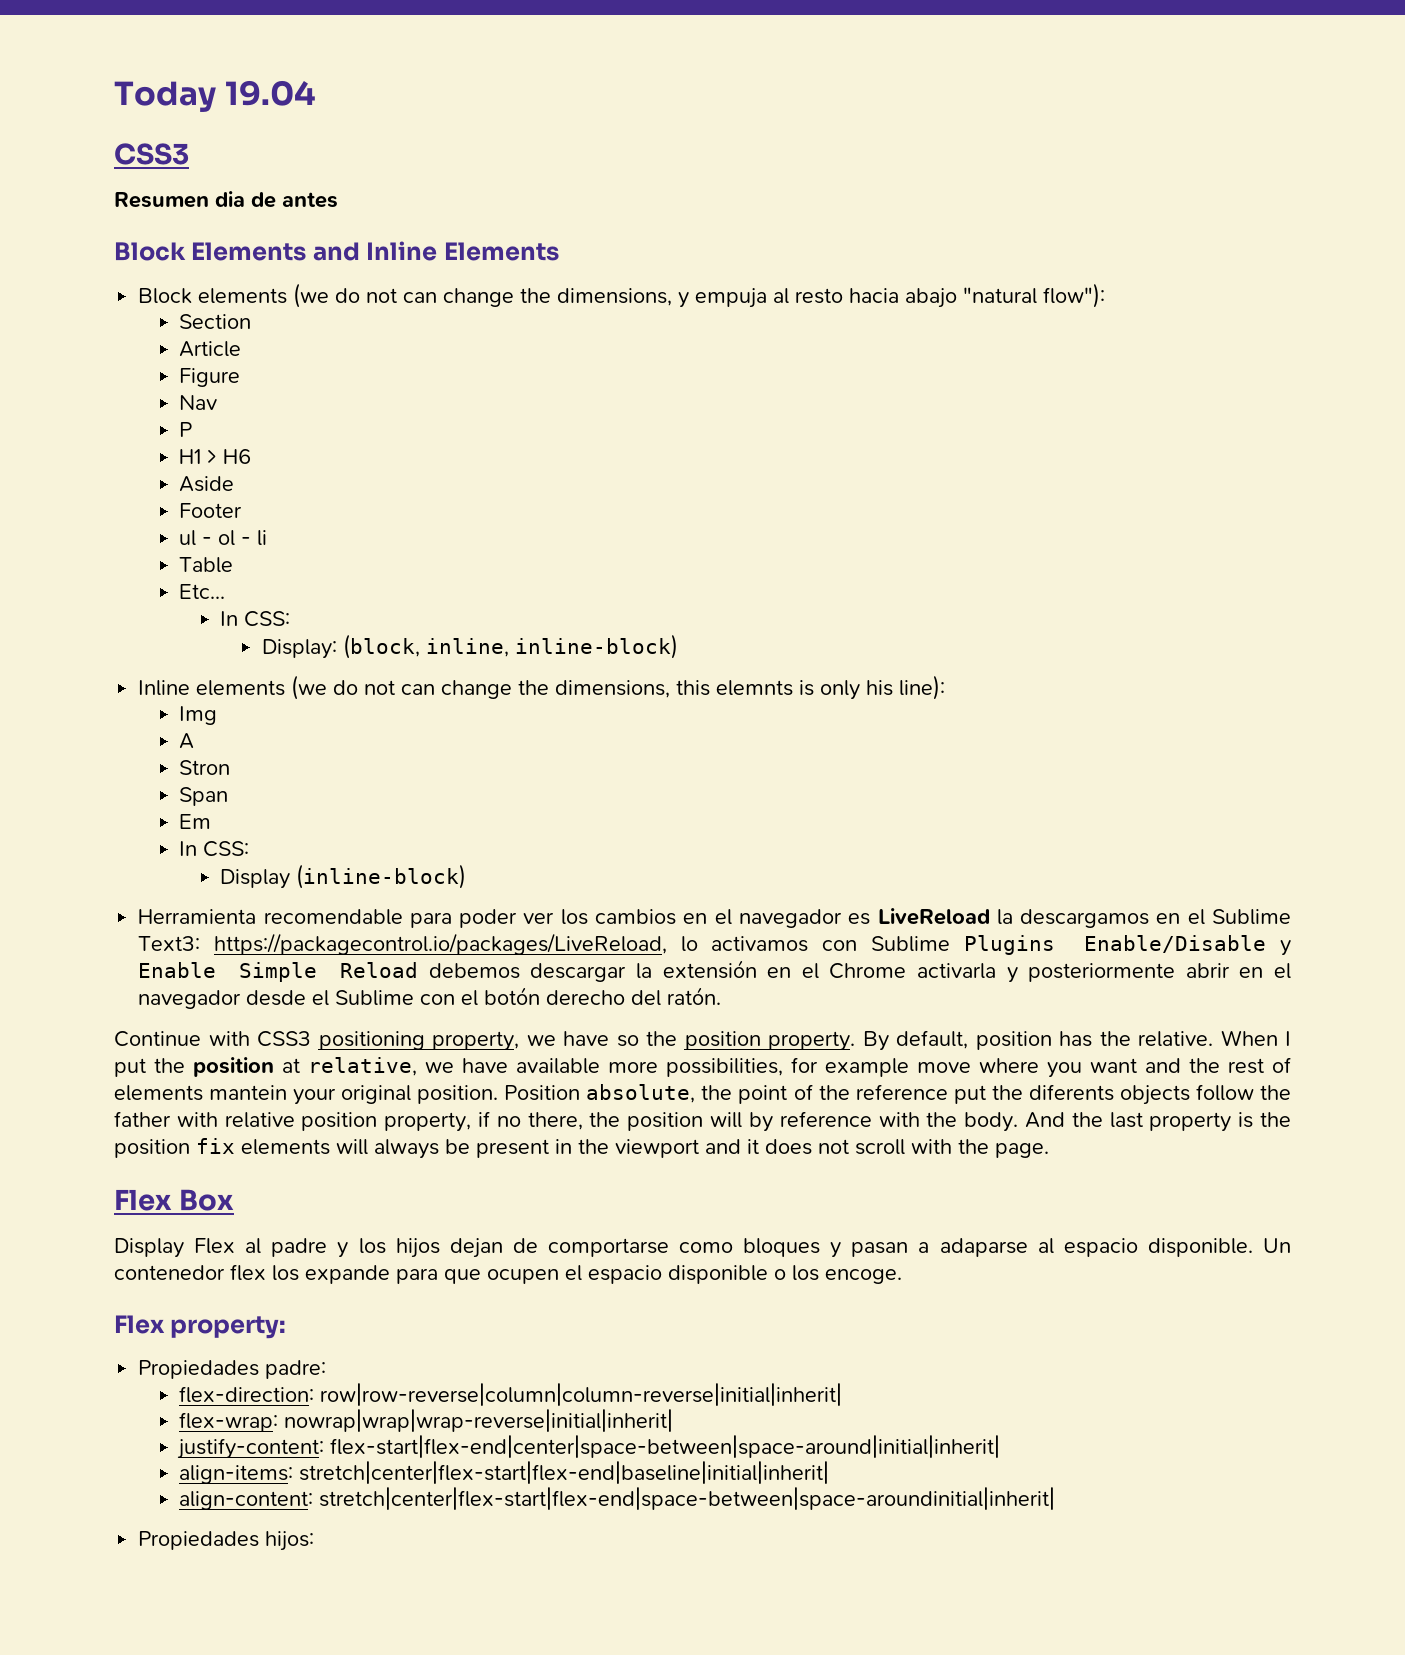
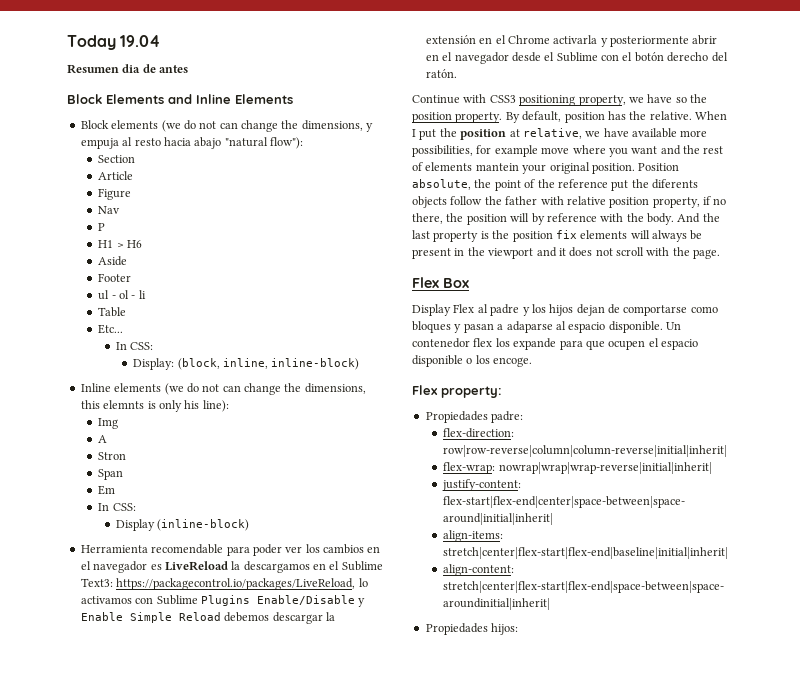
[114,143,189,165] // CSS3 -> (161, 41) none

